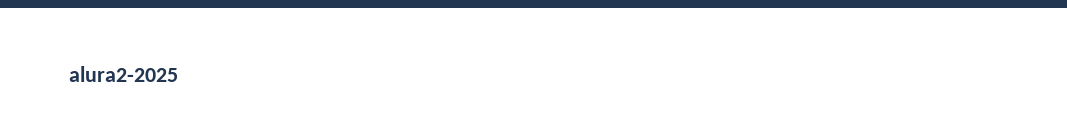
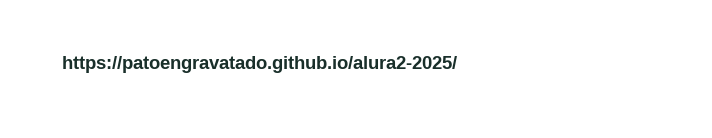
[69,66,178,82] alura2-2025 -> [62,56,457,73] https://patoengravatado.github.io/alura2-2025/

